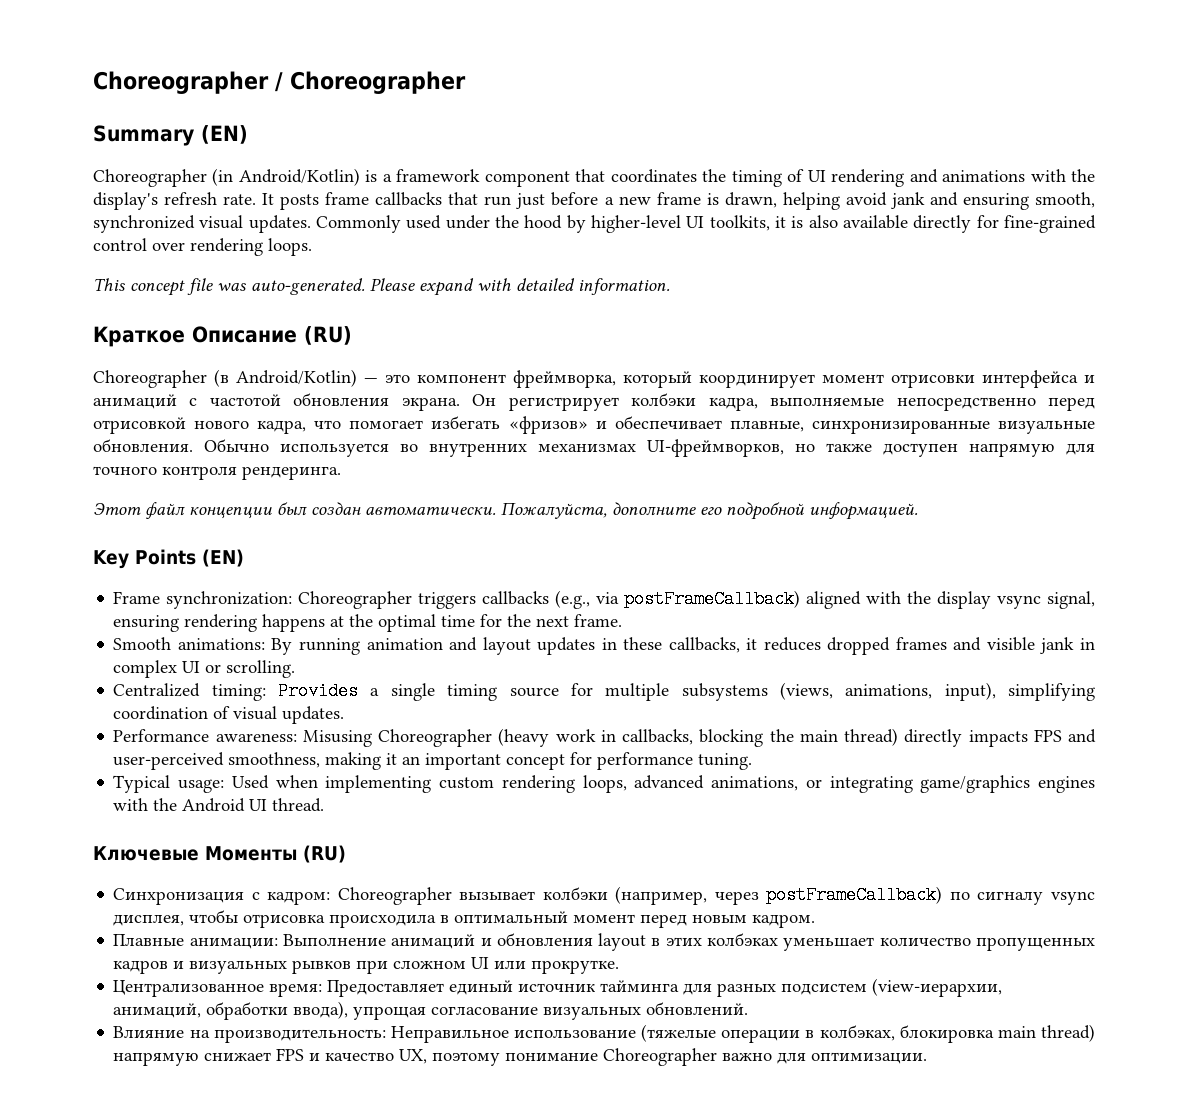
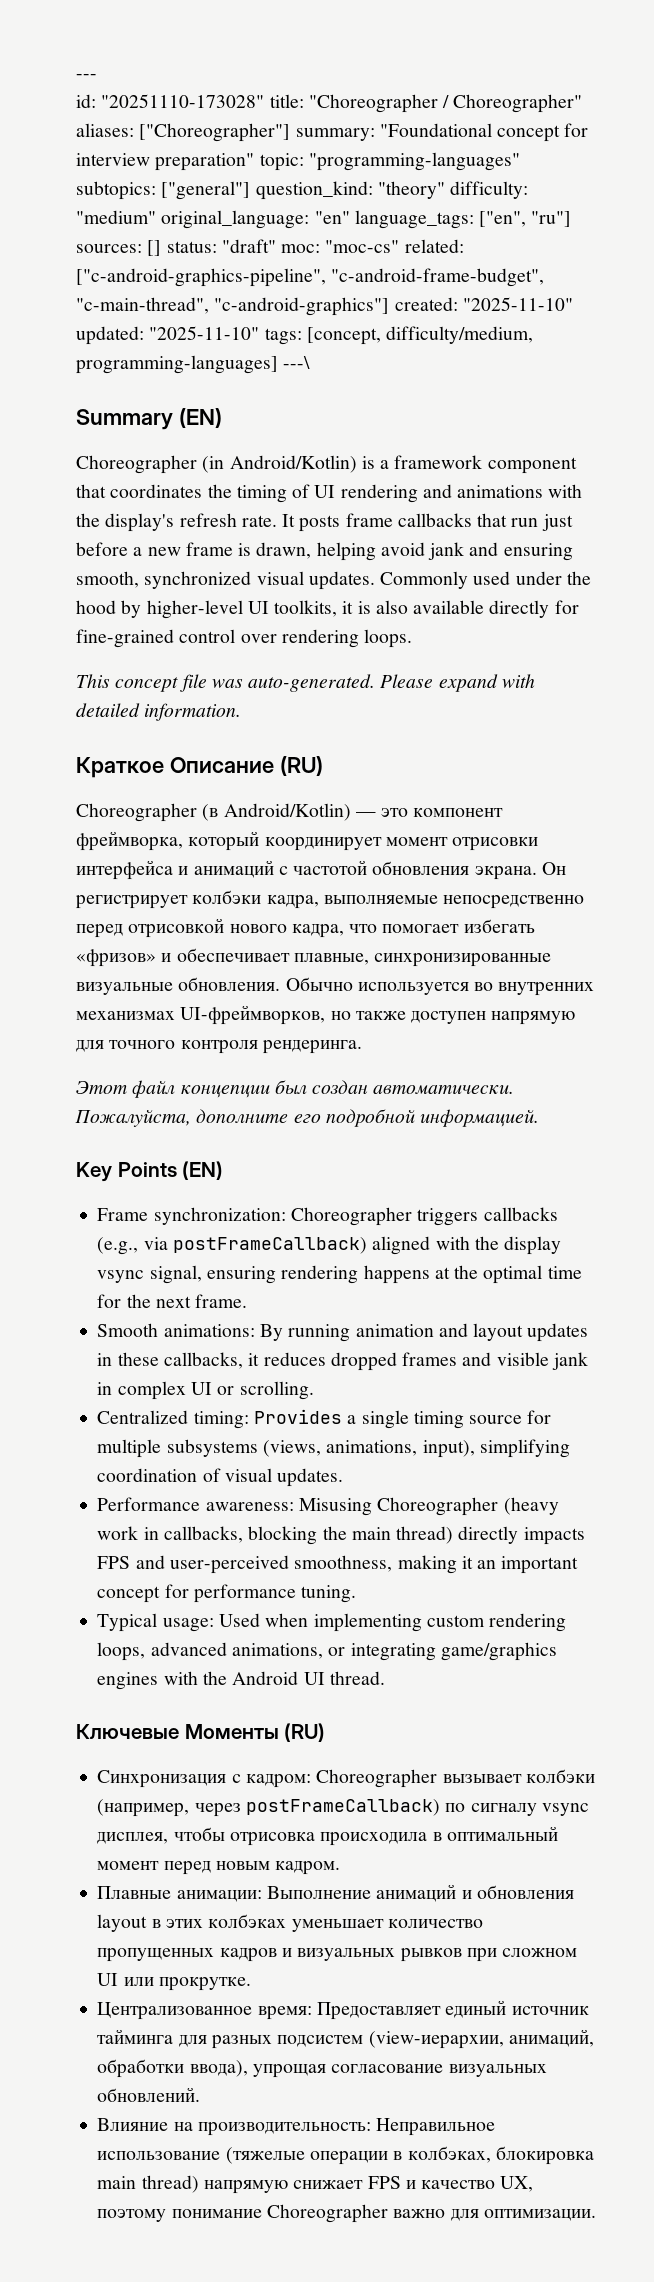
[93,71,466,94] Choreographer / Choreographer -> [76,74,97,79] [76,94,583,113] [76,123,589,142] [76,152,520,171] [76,181,529,200] [76,210,572,229] [76,239,464,256] [76,268,545,287] [76,297,573,316] [76,326,534,345] [76,355,311,374] --- // id: "20251110-173028" title: "Choreographer / Choreographer" aliases: ["Choreographer"] summary: "Foundational concept for interview preparation" topic: "programming-languages" subtopics: ["general"] question_kind: "theory" difficulty: "medium" original_language: "en" language_tags: ["en", "ru"] sources: [] status: "draft" moc: "moc-cs" related: ["c-android-graphics-pipeline", "c-android-frame-budget", "c-main-thread", "c-android-graphics"] created: "2025-11-10" updated: "2025-11-10" tags: [concept, difficulty/medium, programming-languages] ---\

